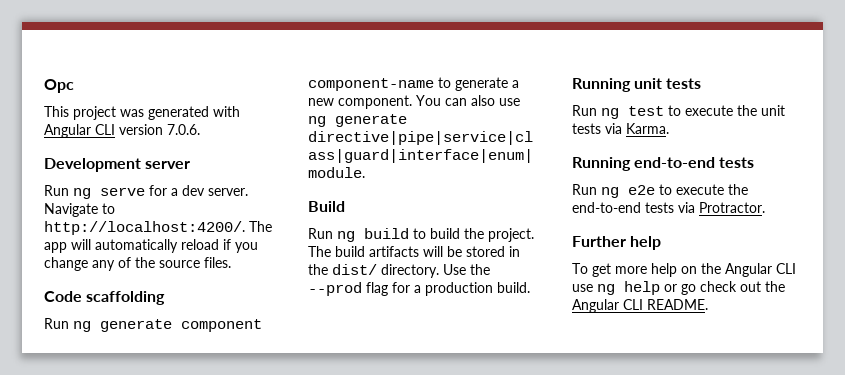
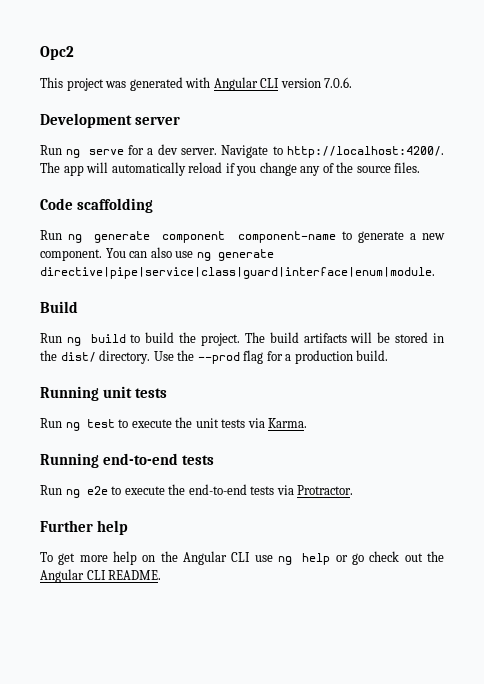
[44,79,74,93] Opc -> [40,46,74,60] Opc2

